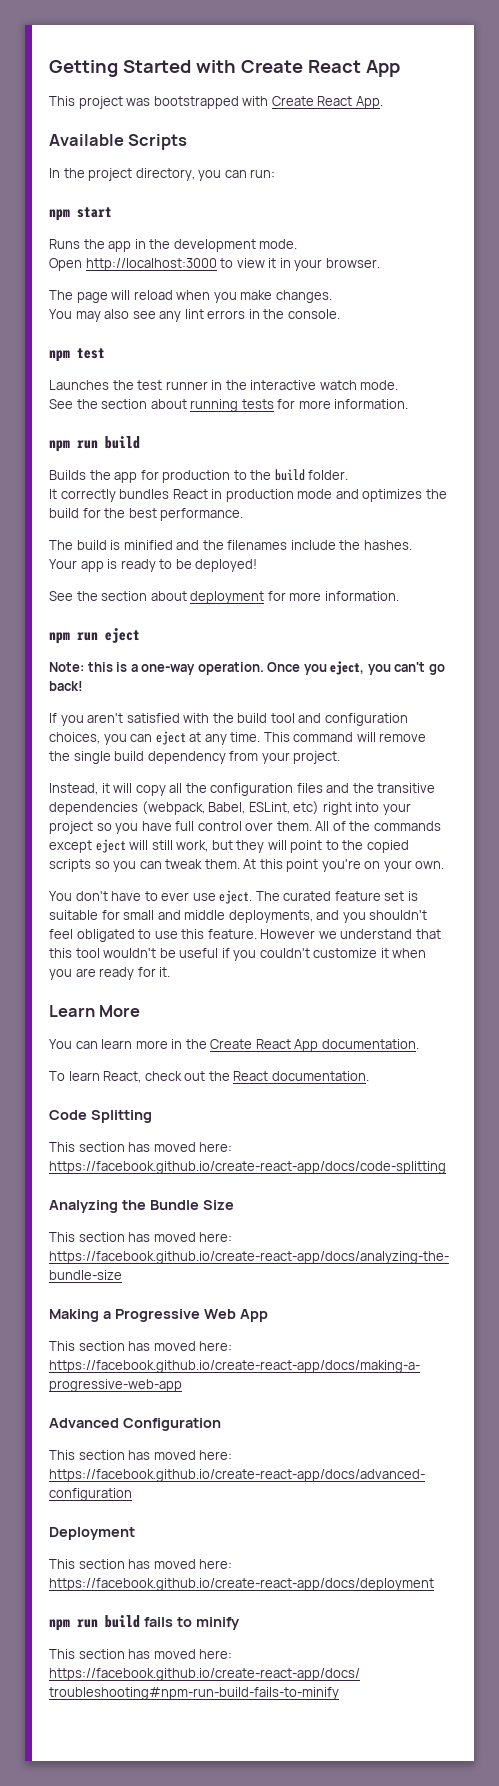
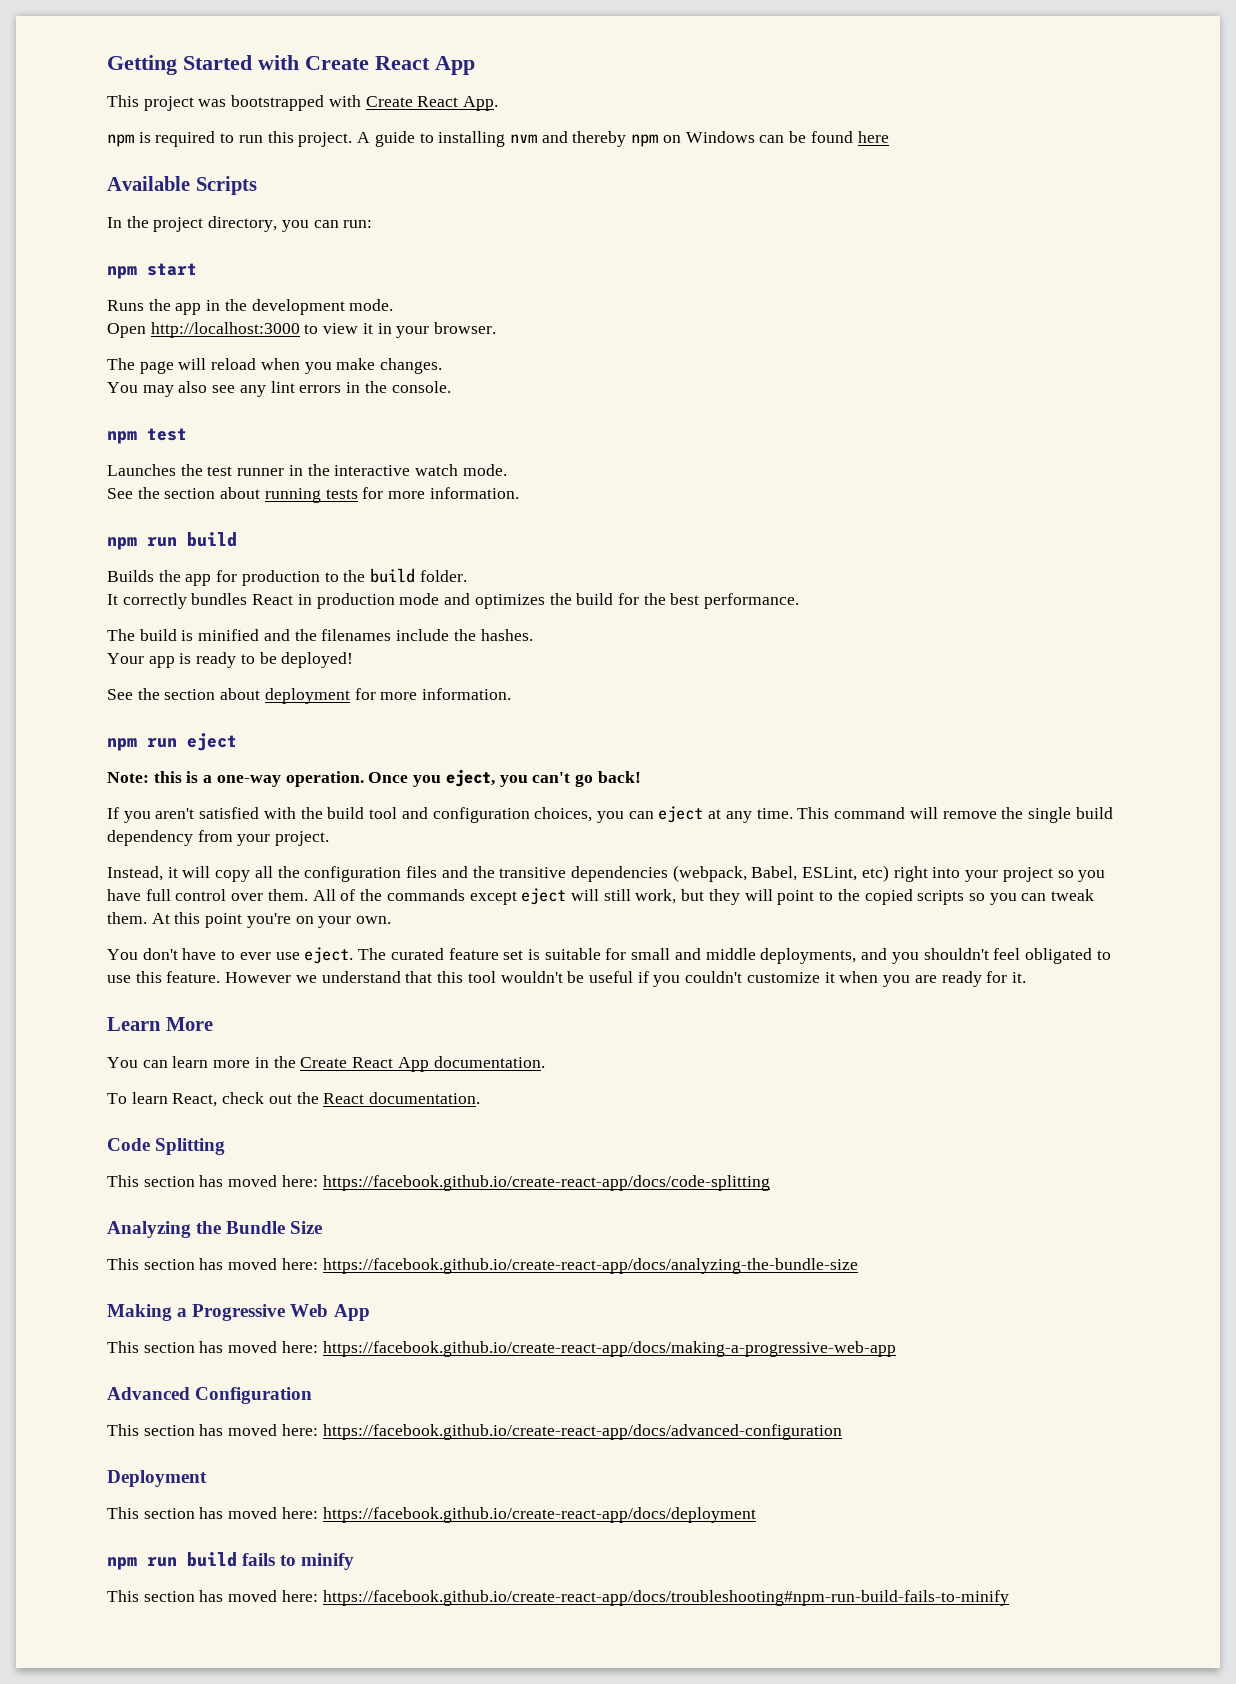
(383, 102) none -> [107,131,889,147] // npm is required to run this project. A guide to installing nvm and thereby npm on Windows can be found here

